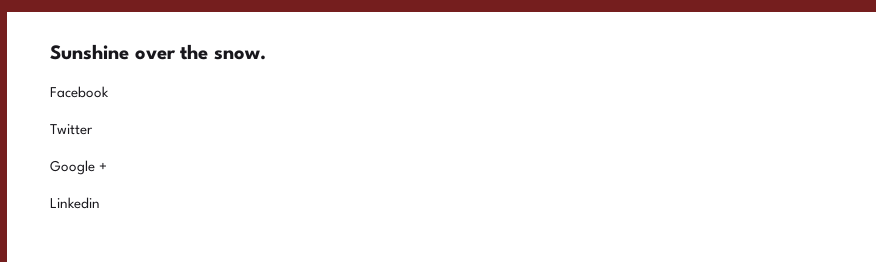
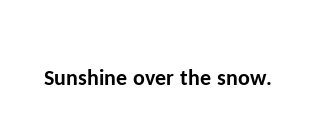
[50,86,109,98] [50,124,93,135] [50,160,108,175] [50,197,100,209] // Facebook // Twitter // Google + // Linkedin -> (272, 79) none

